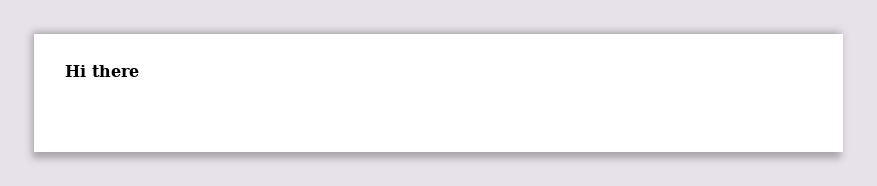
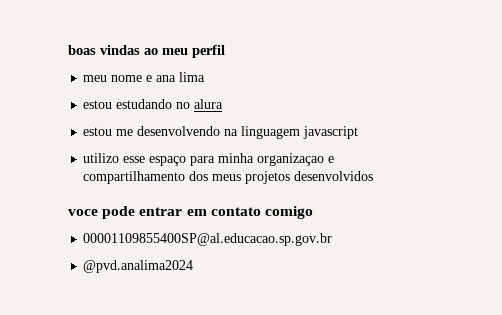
[65,65,139,77] Hi there -> [68,45,225,58] [83,72,206,82] [83,99,224,109] [83,126,359,139] [83,153,335,166] [83,171,374,184] [68,206,313,219] [83,233,333,246] [83,260,194,273] boas vindas ao meu perfil // meu nome e ana lima // estou estudando no alura // estou me desenvolvendo na linguagem javascript // utilizo esse espaço para minha organizaçao e compartilhamento dos meus projetos desenvolvidos // voce pode entrar em contato comigo // 00001109855400SP@al.educacao.sp.gov.br // @pvd.analima2024

